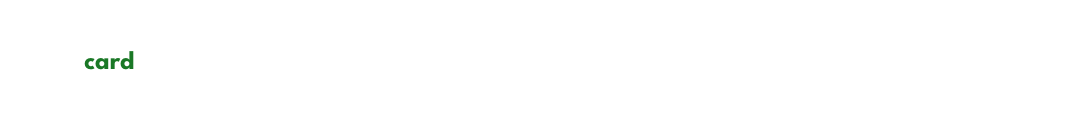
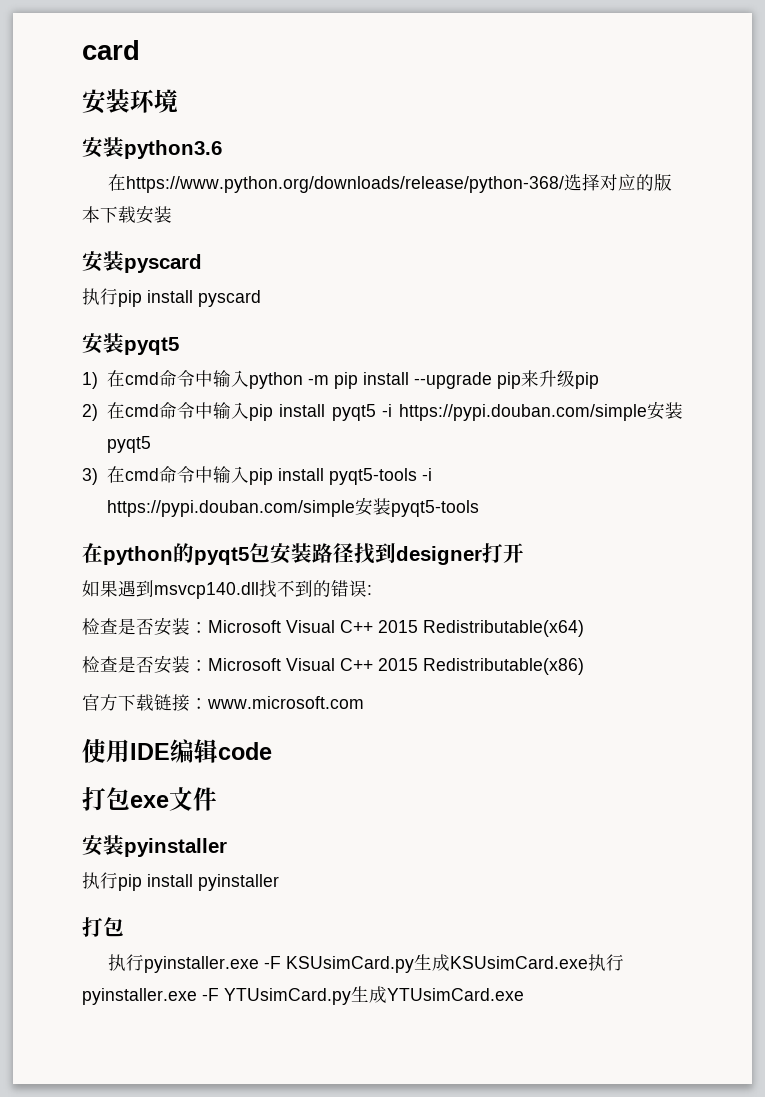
(135, 60) none -> [82,89,178,114] [82,137,222,159] [108,173,673,193] [82,205,172,224] [82,251,202,273] [82,288,261,307] [82,333,179,355] [82,370,599,389] [82,401,683,421] [106,436,151,453] [82,466,432,485] [106,497,479,517] [82,543,524,565] [82,580,372,599] [82,617,584,637] [82,655,584,675] [82,694,364,712] [82,739,272,763] [82,787,217,811] [82,835,227,857] [82,872,279,891] [82,917,124,937] [108,954,625,973] [82,986,524,1005] // 安装环境 // 安装python3.6 // 在https://www.python.org/downloads/release/python-368/选择对应的版本下载安装 // 安装pyscard // 执行pip install pyscard // 安装pyqt5 // 1)在cmd命令中输入python -m pip install --upgrade pip来升级pip // 2)在cmd命令中输入pip install pyqt5 -i https://pypi.douban.com/simple安装pyqt5 // 3)在cmd命令中输入pip install pyqt5-tools -i https://pypi.douban.com/simple安装pyqt5-tools // 在python的pyqt5包安装路径找到designer打开 // 如果遇到msvcp140.dll找不到的错误: // 检查是否安装：Microsoft Visual C++ 2015 Redistributable(x64) // 检查是否安装：Microsoft Visual C++ 2015 Redistributable(x86) // 官方下载链接：www.microsoft.com // 使用IDE编辑code // 打包exe文件 // 安装pyinstaller // 执行pip install pyinstaller // 打包 // 执行pyinstaller.exe -F KSUsimCard.py生成KSUsimCard.exe执行pyinstaller.exe -F YTUsimCard.py生成YTUsimCard.exe

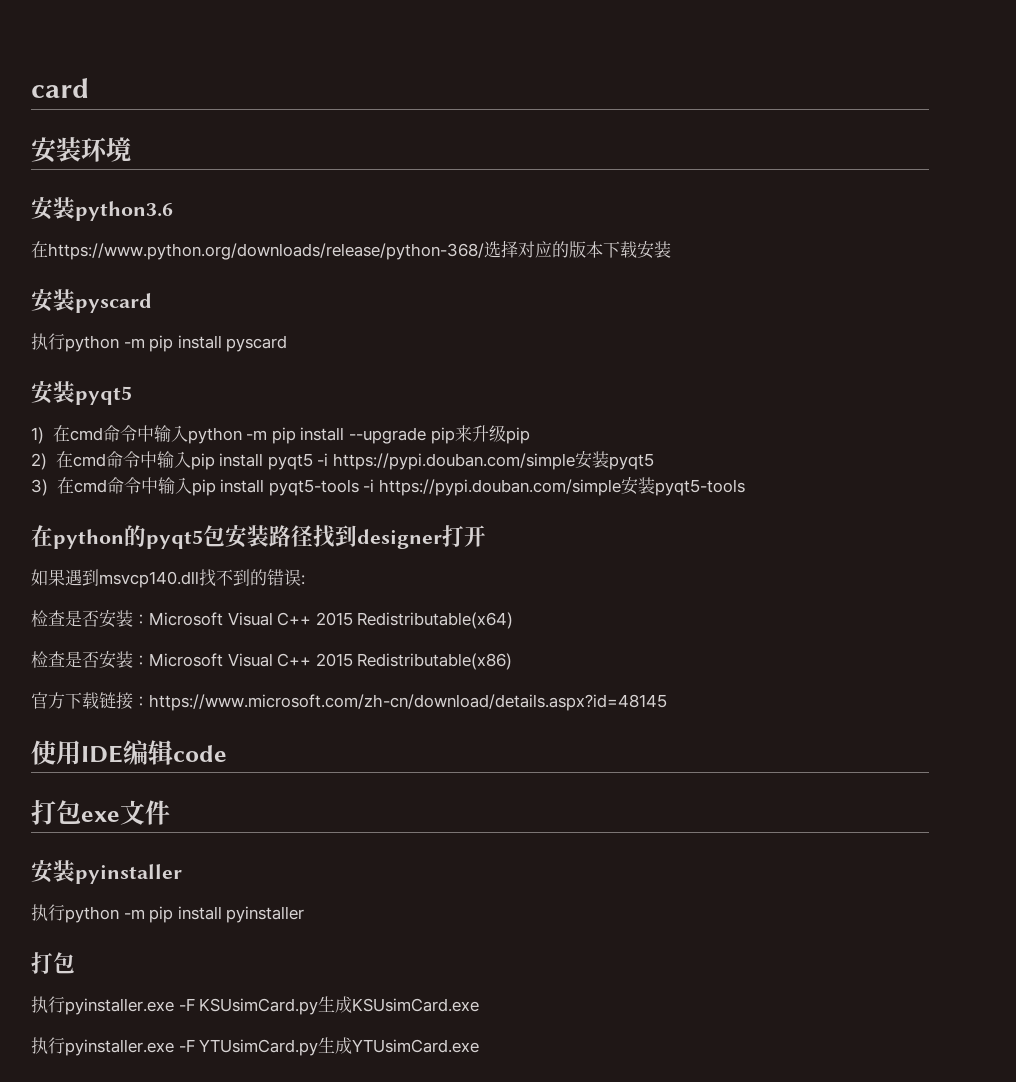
(118, 296) none -> [65,335,145,352] python -m
[207,696,364,709] www.microsoft.com -> [149,694,667,711] https://www.microsoft.com/zh-cn/download/details.aspx?id=48145
(118, 880) none -> [65,906,145,923] python -m
(589, 962) none -> (480, 1005) //

